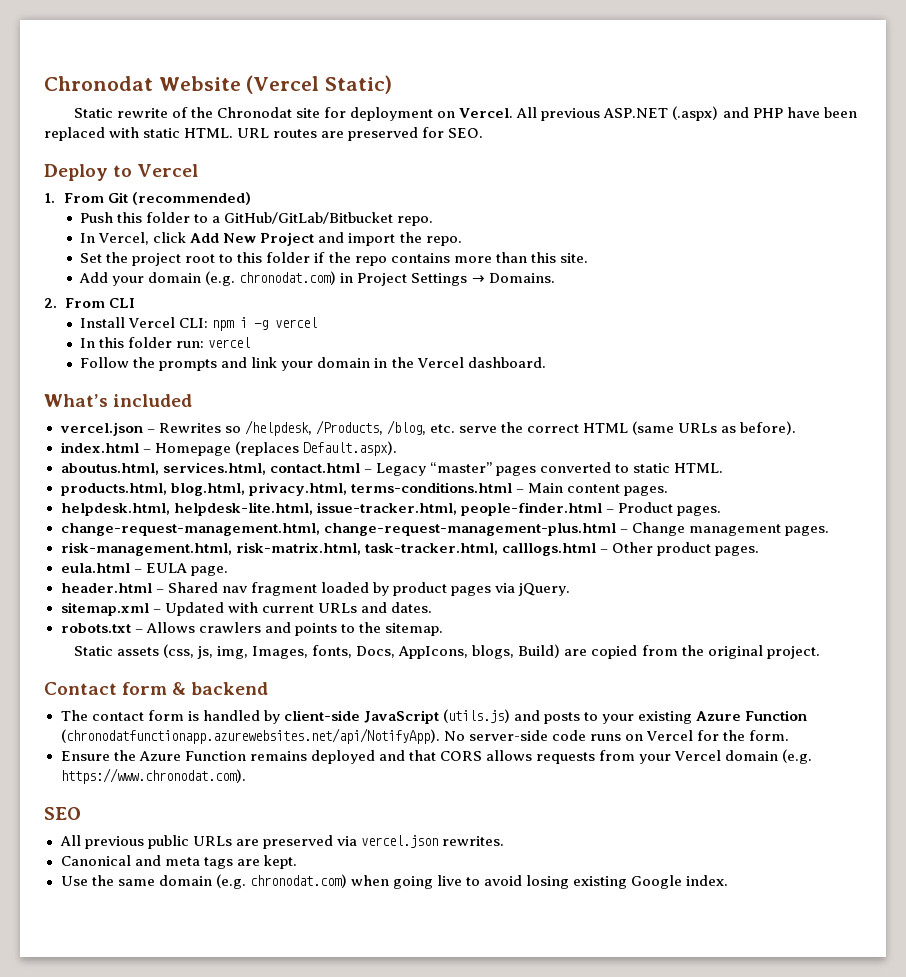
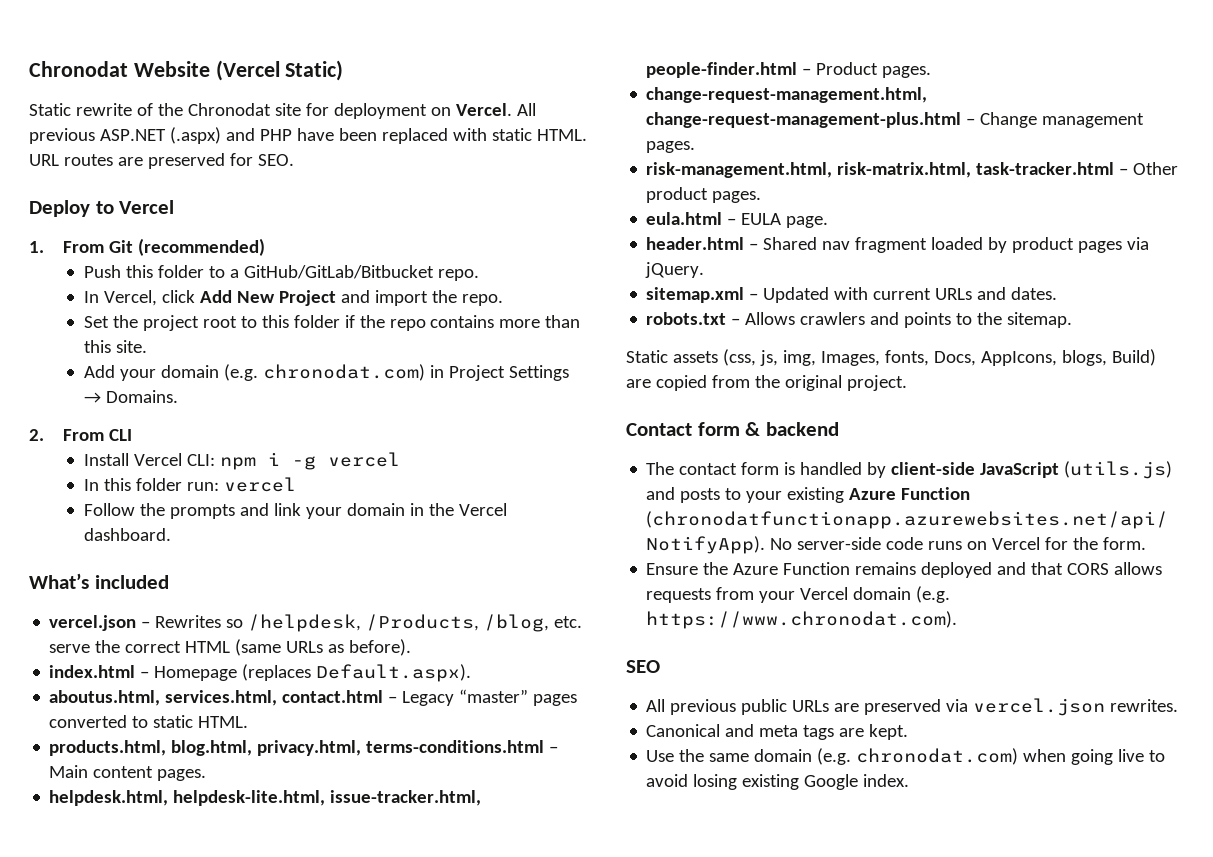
[364,543,596,556] task-tracker.html, calllogs.html -> [976,162,1115,175] task-tracker.html

